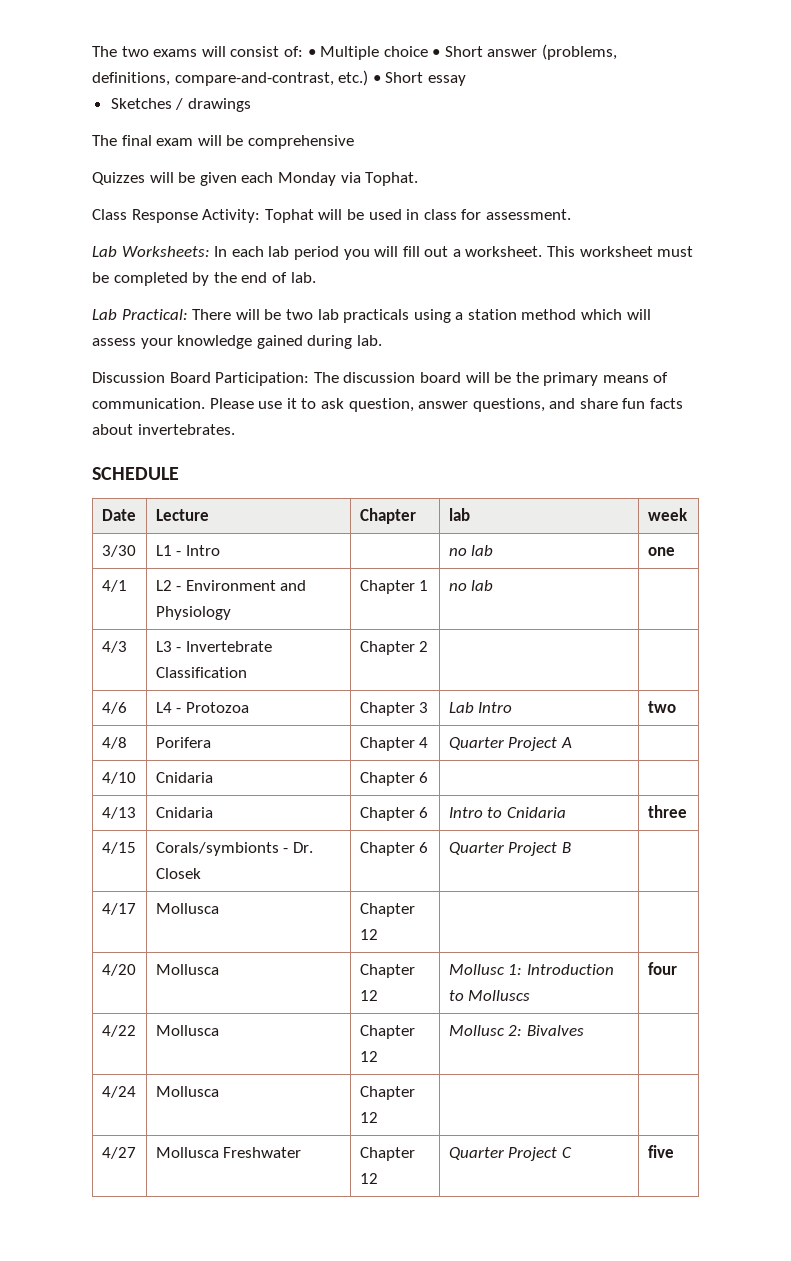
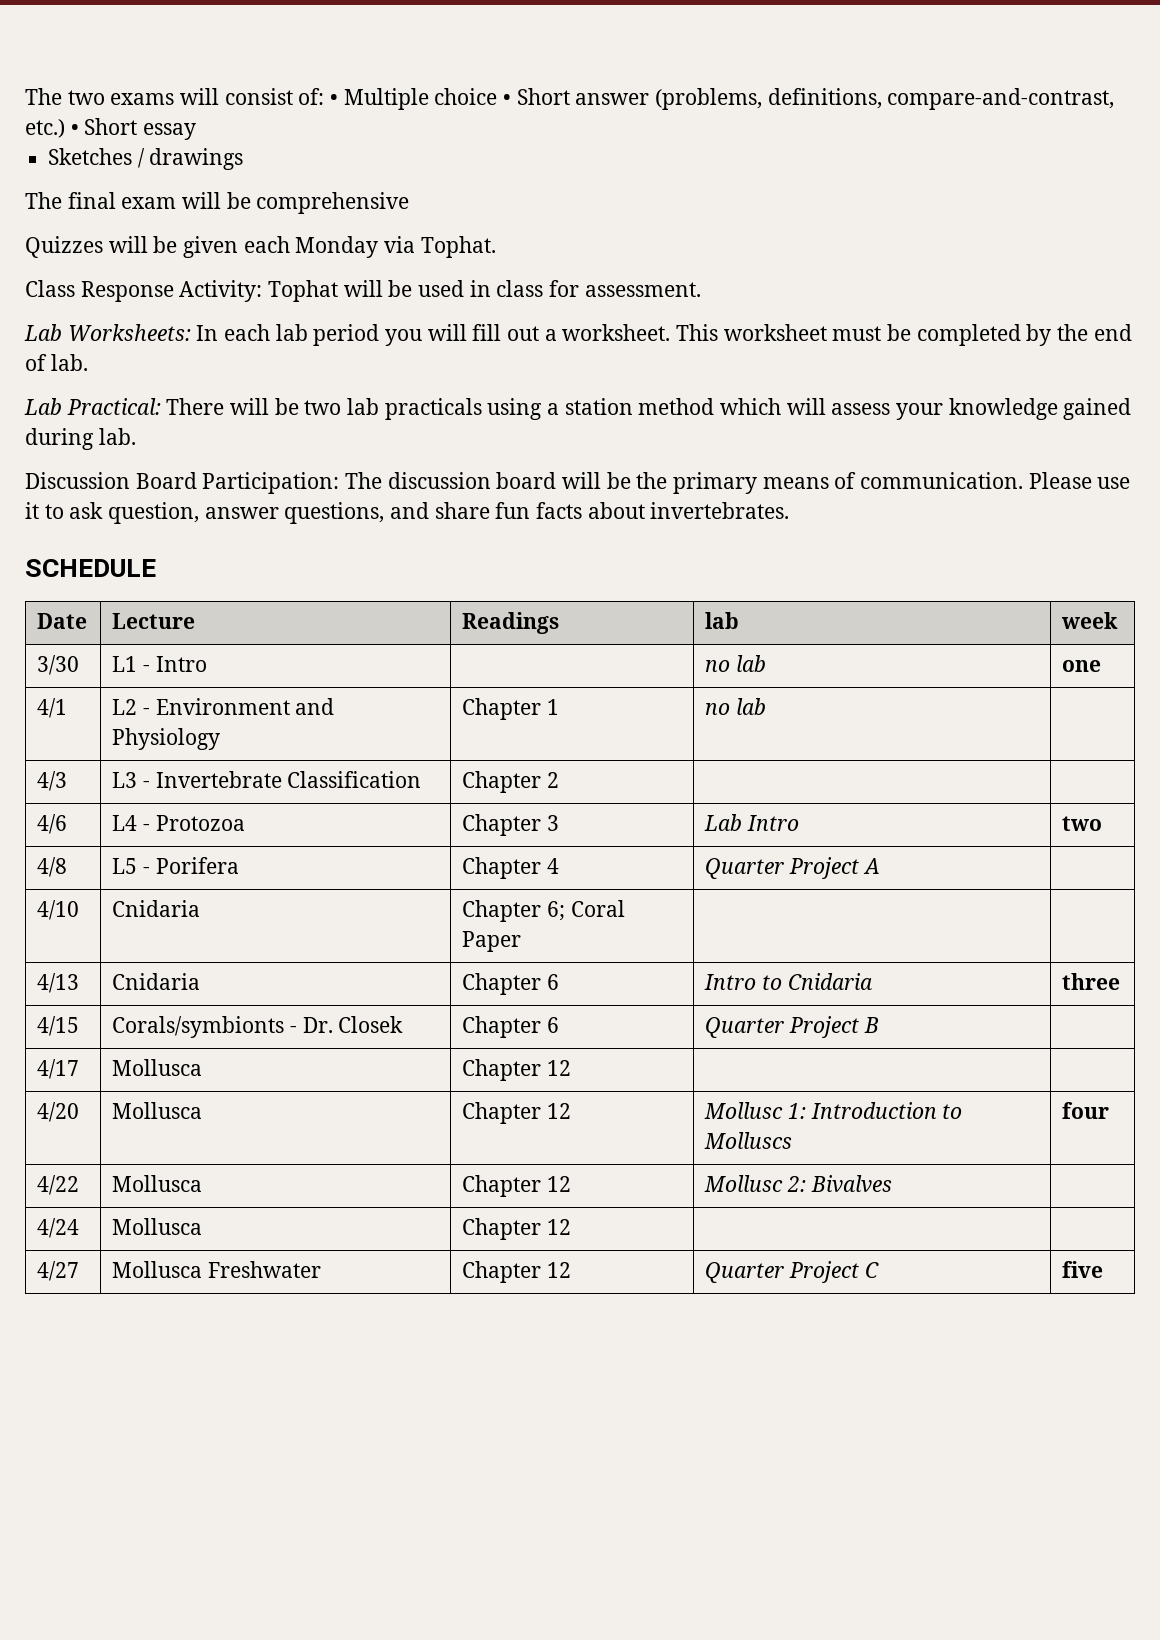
[359,508,416,524] Chapter -> [462,612,560,634] Readings
(127, 743) none -> [112,858,150,874] L5 -
[419,772,429,783] 6 -> [546,900,625,921] [462,931,522,952] 6; Coral Paper

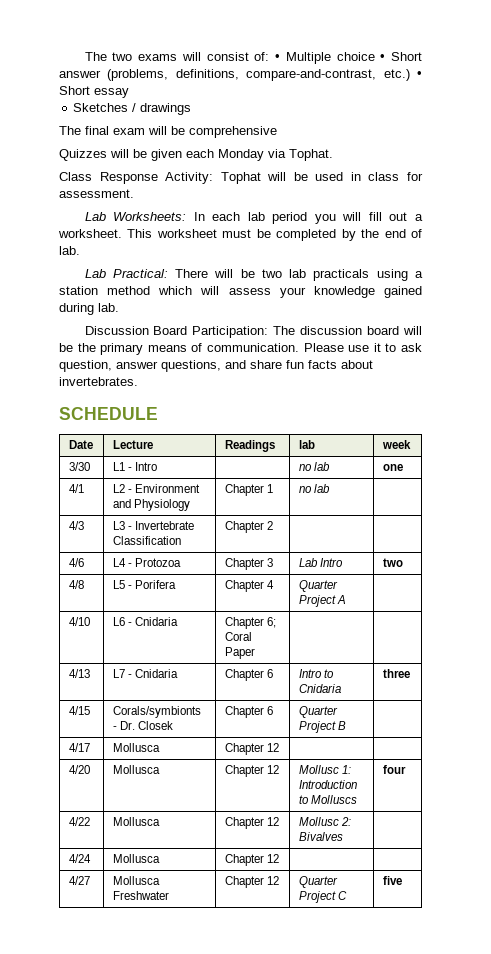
(80, 910) none -> [112,617,132,626] L6 -
(80, 983) none -> [112,669,132,678] L7 -

